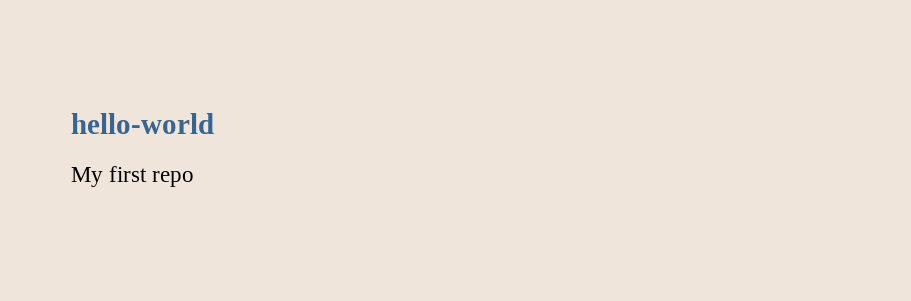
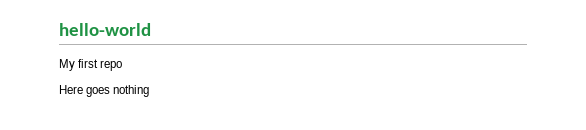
(195, 179) none -> [59,85,150,97] // Here goes nothing

